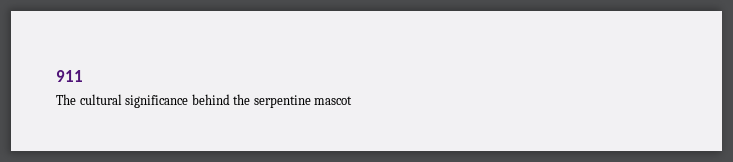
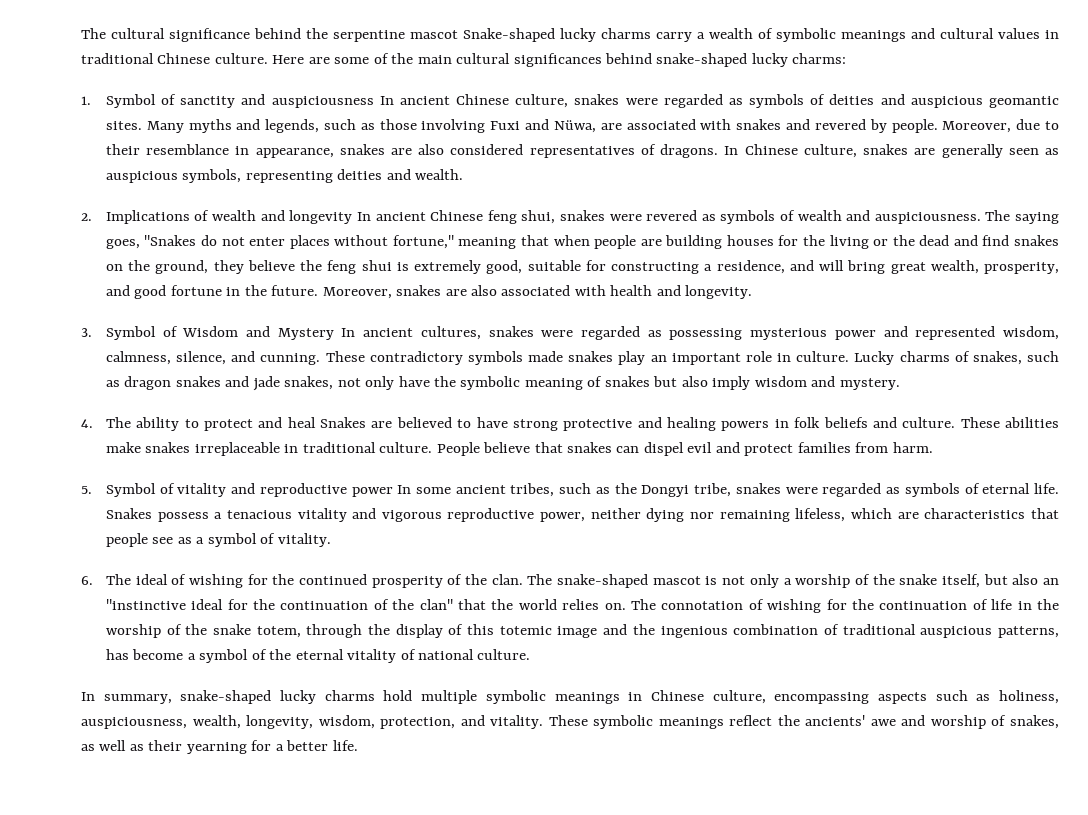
[56,70,83,82] 911 // -> (81, 33) none
(353, 100) none -> [463,28,1059,42] [81,53,847,67] [81,94,1060,108] [105,119,1059,133] [105,144,1060,158] [105,169,464,183] [81,210,1060,224] [105,235,1059,249] [105,260,1059,274] [105,285,753,299] [81,326,1060,340] [105,351,1060,365] [105,376,900,391] [81,417,1060,431] [105,442,933,456] [81,483,1060,497] [105,508,1059,522] [105,533,331,547] [81,574,1060,588] [105,599,1059,613] [105,624,1059,638] [105,649,531,663] [81,690,1059,704] [81,715,1059,729] [81,740,358,754] Snake-shaped lucky charms carry a wealth of symbolic meanings and cultural values in traditional Chinese culture. Here are some of the main cultural significances behind snake-shaped lucky charms: // 1. Symbol of sanctity and auspiciousness In ancient Chinese culture, snakes were regarded as symbols of deities and auspicious geomantic sites. Many myths and legends, such as those involving Fuxi and Nüwa, are associated with snakes and revered by people. Moreover, due to their resemblance in appearance, snakes are also considered representatives of dragons. In Chinese culture, snakes are generally seen as auspicious symbols, representing deities and wealth. // 2. Implications of wealth and longevity In ancient Chinese feng shui, snakes were revered as symbols of wealth and auspiciousness. The saying goes, "Snakes do not enter places without fortune," meaning that when people are building houses for the living or the dead and find snakes on the ground, they believe the feng shui is extremely good, suitable for constructing a residence, and will bring great wealth, prosperity, and good fortune in the future. Moreover, snakes are also associated with health and longevity. // 3. Symbol of Wisdom and Mystery In ancient cultures, snakes were regarded as possessing mysterious power and represented wisdom, calmness, silence, and cunning. These contradictory symbols made snakes play an important role in culture. Lucky charms of snakes, such as dragon snakes and jade snakes, not only have the symbolic meaning of snakes but also imply wisdom and mystery. // 4. The ability to protect and heal Snakes are believed to have strong protective and healing powers in folk beliefs and culture. These abilities make snakes irreplaceable in traditional culture. People believe that snakes can dispel evil and protect families from harm. // 5. Symbol of vitality and reproductive power In some ancient tribes, such as the Dongyi tribe, snakes were regarded as symbols of eternal life. Snakes possess a tenacious vitality and vigorous reproductive power, neither dying nor remaining lifeless, which are characteristics that people see as a symbol of vitality. // 6. The ideal of wishing for the continued prosperity of the clan. The snake-shaped mascot is not only a worship of the snake itself, but also an "instinctive ideal for the continuation of the clan" that the world relies on. The connotation of wishing for the continuation of life in the worship of the snake totem, through the display of this totemic image and the ingenious combination of traditional auspicious patterns, has become a symbol of the eternal vitality of national culture. // In summary, snake-shaped lucky charms hold multiple symbolic meanings in Chinese culture, encompassing aspects such as holiness, auspiciousness, wealth, longevity, wisdom, protection, and vitality. These symbolic meanings reflect the ancients' awe and worship of snakes, as well as their yearning for a better life.

